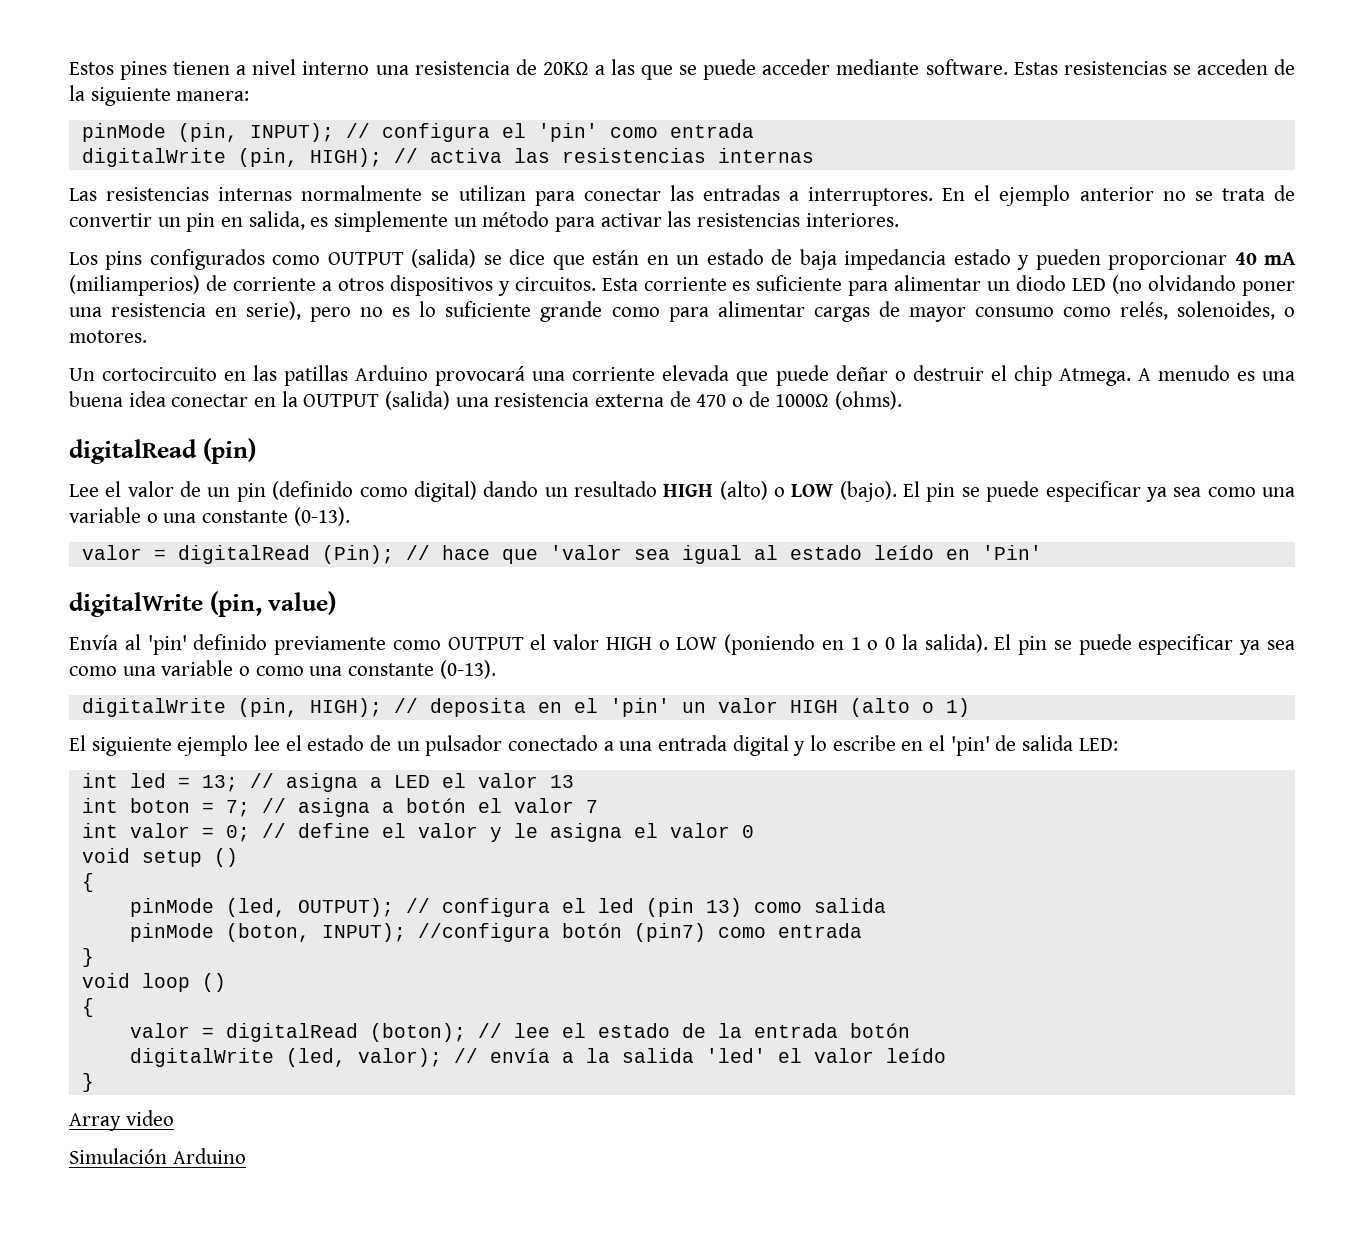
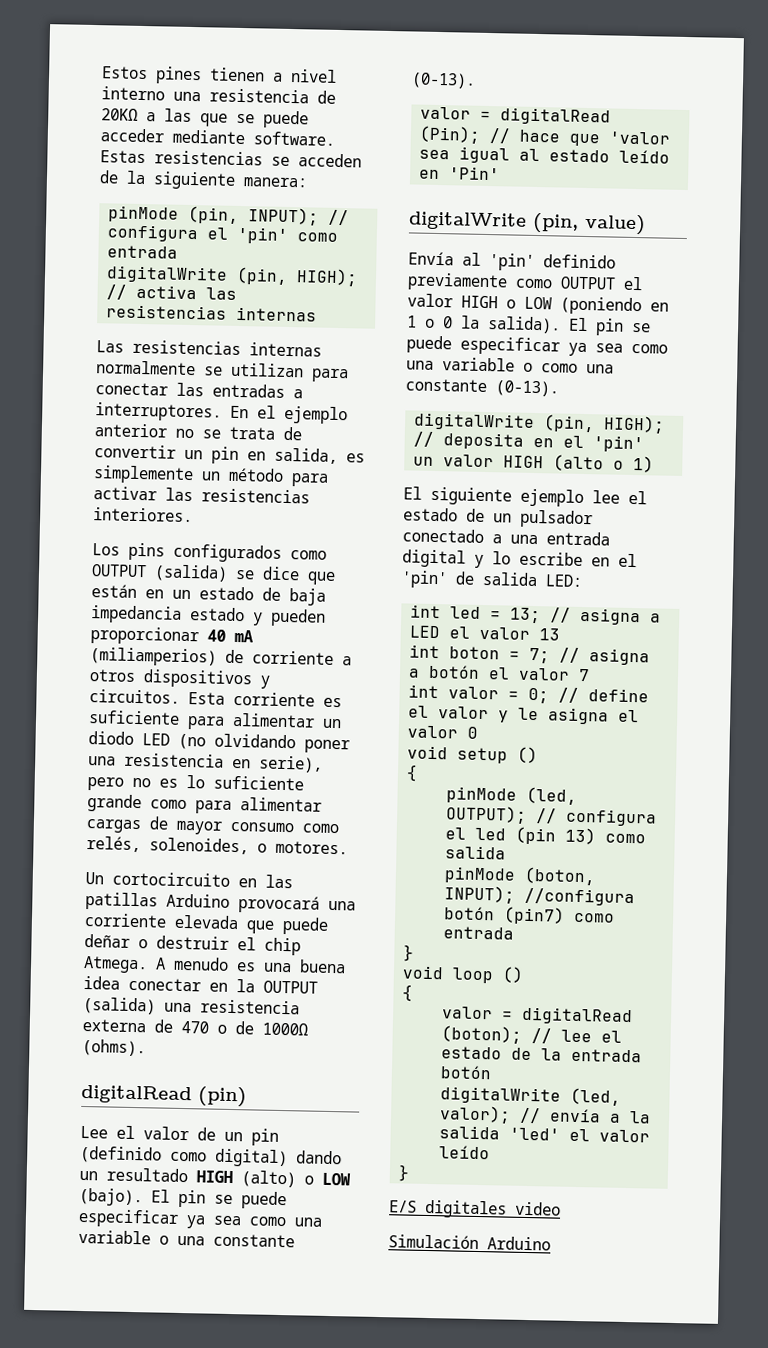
[69,1113,121,1131] Array -> [389,1199,507,1219] E/S digitales

